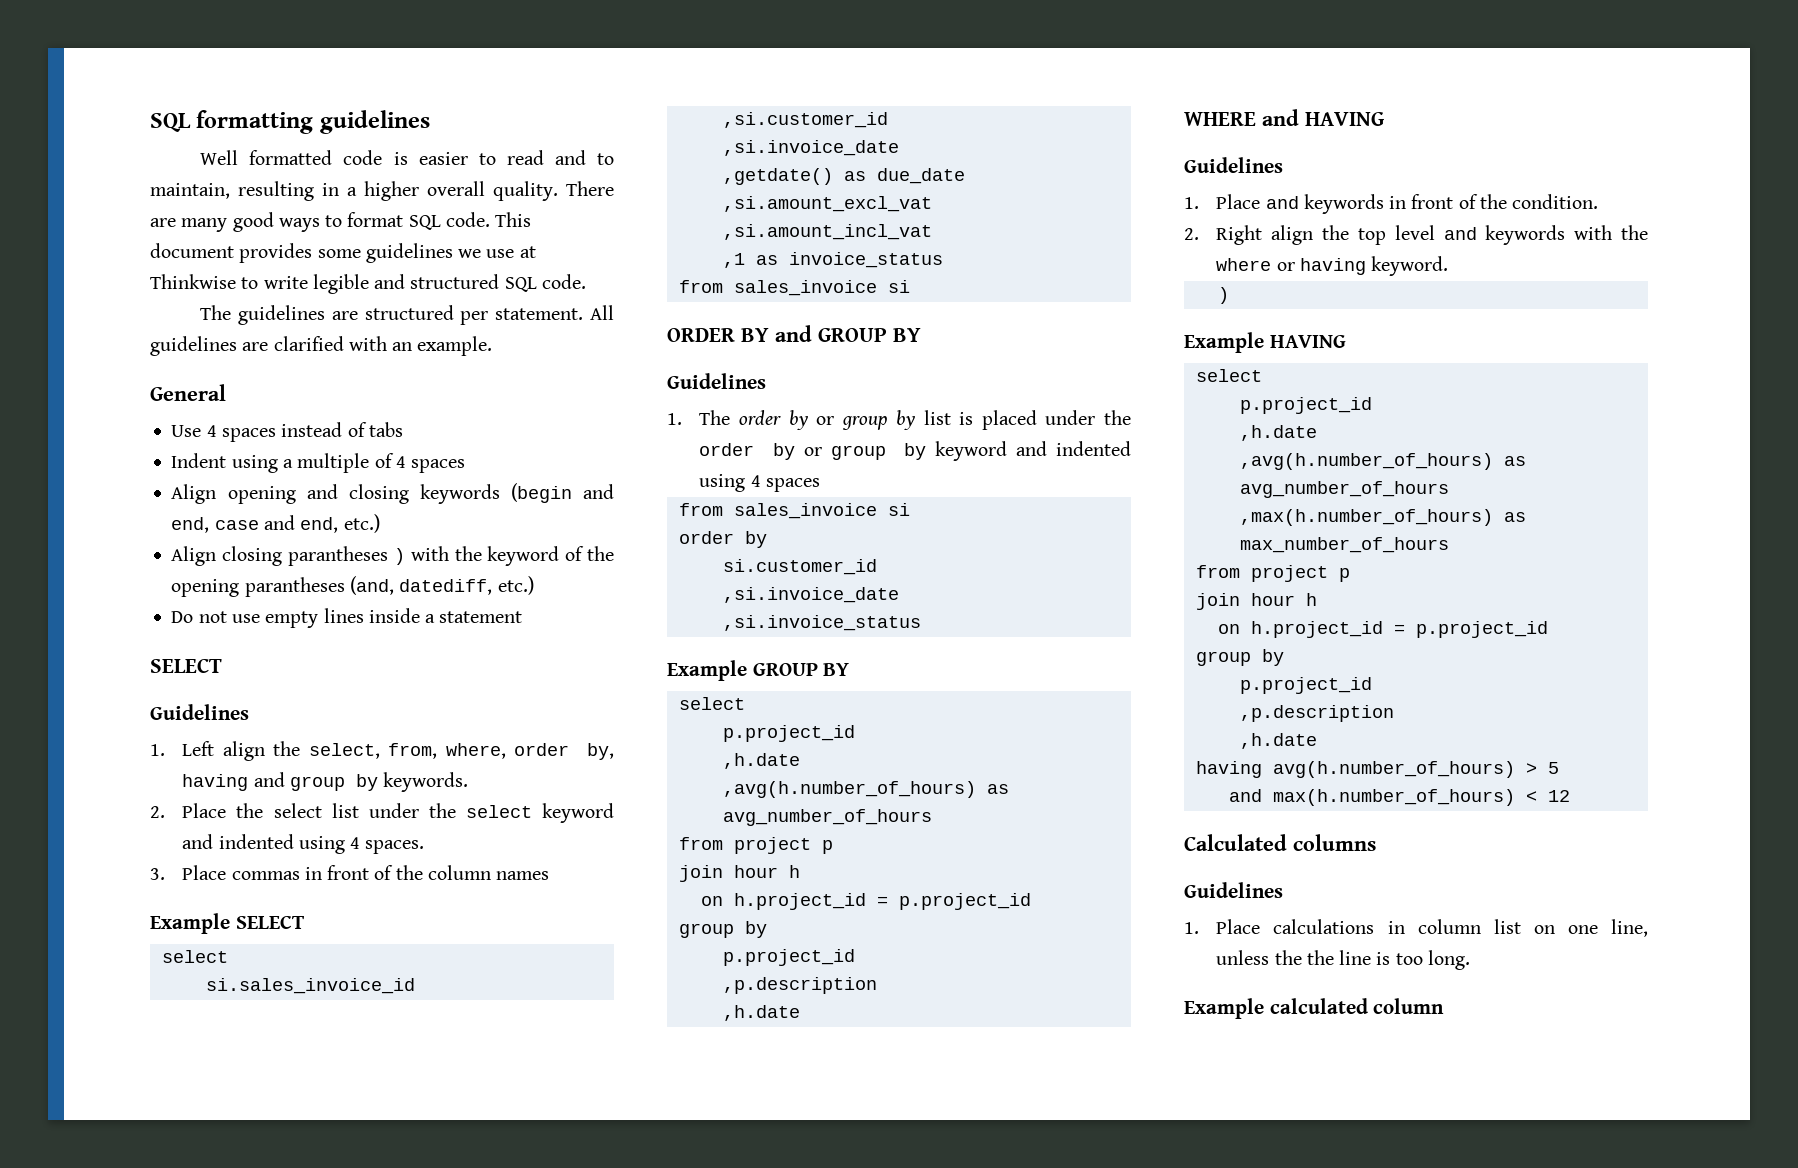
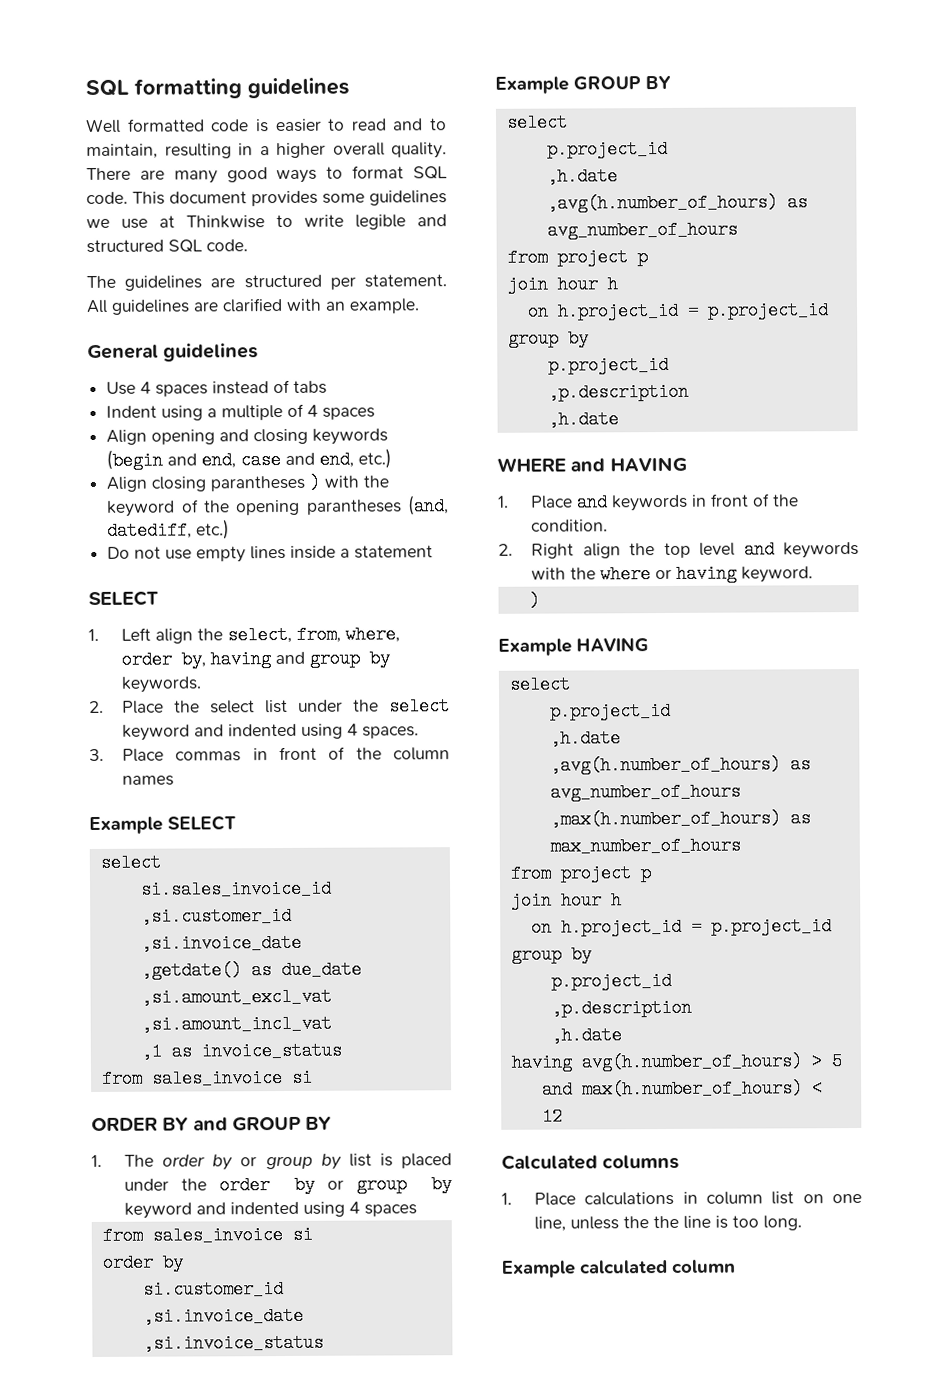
(226, 392) none -> [163,343,259,362] guidelines
[150,704,249,720] // Guidelines -> (159, 598) none
[667,373,766,389] // Guidelines -> (333, 1123) none
[1184,157,1283,173] // Guidelines -> (687, 464) none
[1184,882,1283,898] // Guidelines -> (680, 1162) none

